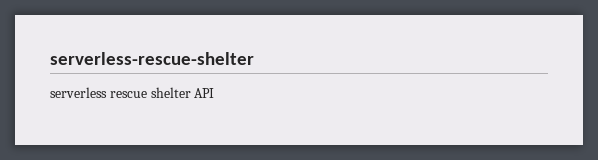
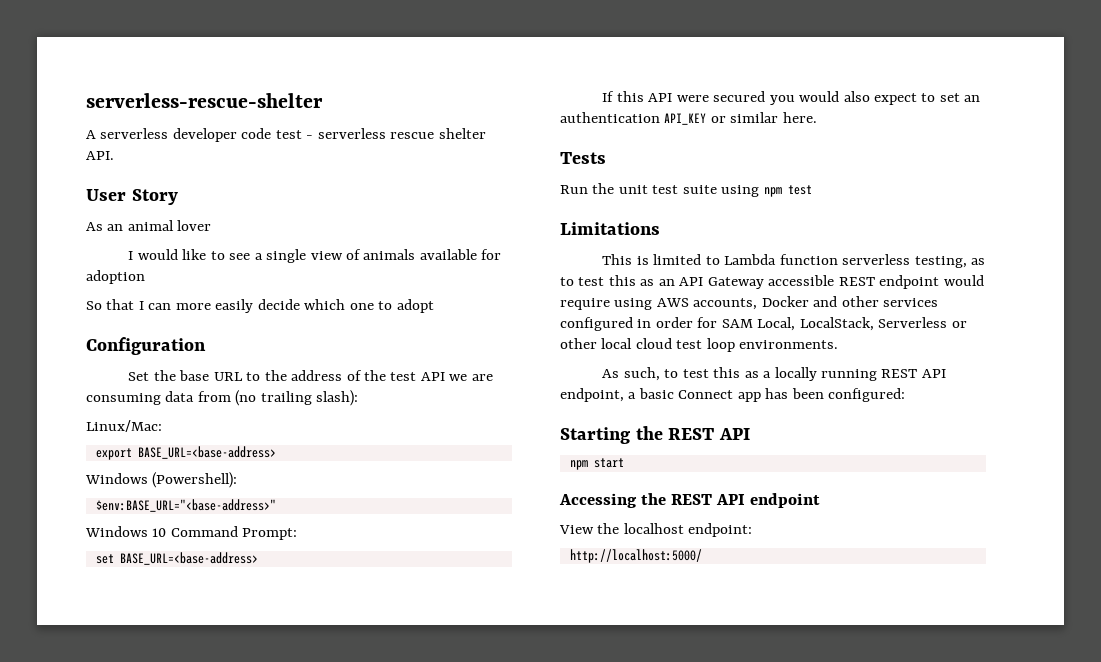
[50,87,215,98] serverless rescue shelter API -> [86,128,486,142] [86,151,114,160] [86,189,178,205] [86,220,212,231] [128,249,502,263] [86,270,145,284] [86,299,434,313] [86,337,206,355] [128,370,493,381] [86,390,359,406] [86,420,162,432] [95,446,276,460] [85,472,238,488] [95,499,276,512] [85,526,298,540] [95,552,258,565] [602,91,981,105] [560,112,817,125] [560,152,606,164] [560,183,812,197] [560,222,660,235] [602,254,985,268] [560,275,984,289] [560,296,939,310] [560,317,967,331] [560,338,839,352] [602,367,946,381] [560,388,906,402] [560,426,750,444] [569,458,624,470] [559,493,820,508] [559,523,753,537] [569,549,702,563] A serverless developer code test - serverless rescue shelter API. // User Story // As an animal lover // I would like to see a single view of animals available for adoption // So that I can more easily decide which one to adopt // Configuration // Set the base URL to the address of the test API we are consuming data from (no trailing slash): // Linux/Mac: // export BASE_URL=<base-address> // Windows (Powershell): // $env:BASE_URL="<base-address>" // Windows 10 Command Prompt: // set BASE_URL=<base-address> // If this API were secured you would also expect to set an authentication API_KEY or similar here. // Tests // Run the unit test suite using npm test // Limitations // This is limited to Lambda function serverless testing, as to test this as an API Gateway accessible REST endpoint would require using AWS accounts, Docker and other services configured in order for SAM Local, LocalStack, Serverless or other local cloud test loop environments. // As such, to test this as a locally running REST API endpoint, a basic Connect app has been configured: // Starting the REST API // npm start // Accessing the REST API endpoint // View the localhost endpoint: // http://localhost:5000/

